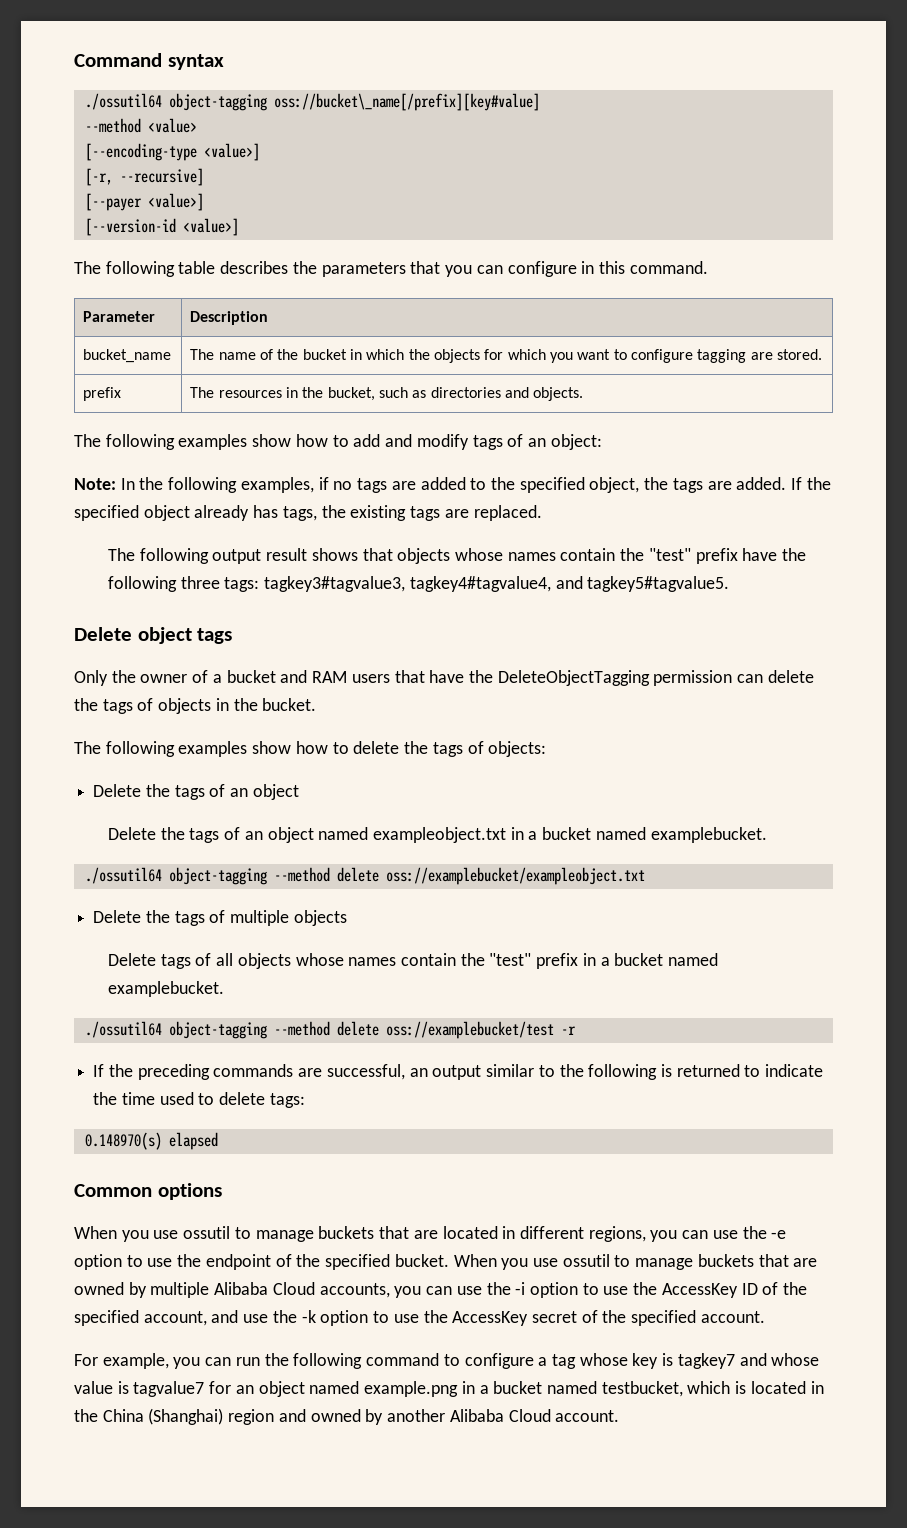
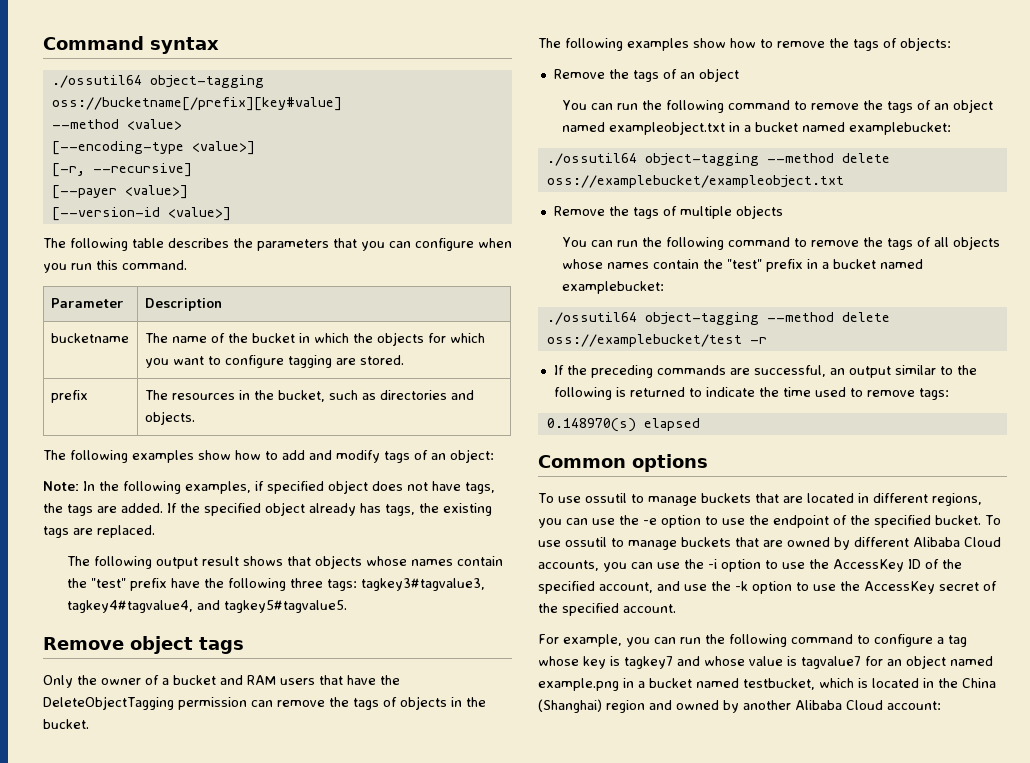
[273,93,540,111] oss://bucket\_name[/prefix][key#value] -> [51,97,342,111] oss://bucketname[/prefix][key#value]
[581,261,595,274] in -> [478,238,512,248] [43,263,92,273] when you run
[83,349,172,363] bucket_name -> [50,333,129,343] bucketname
[333,477,640,493] no tags are added to the specified object, -> [267,480,495,494] specified object does not have tags,
[74,627,132,641] Delete -> [43,637,124,650] Remove
[767,670,814,683] delete -> [276,700,325,707] remove
[353,741,400,754] delete -> [777,41,825,48] remove
[93,784,142,797] Delete -> [553,69,605,79] Remove
[107,827,156,840] Delete -> [562,100,860,113] You can run the following command to remove
[650,827,767,843] examplebucket. -> [849,122,952,135] examplebucket:
[93,910,142,923] Delete -> [553,206,605,216] Remove
[107,953,156,966] Delete -> [562,237,884,250] You can run the following command to remove the
[107,981,224,997] examplebucket. -> [562,281,665,294] examplebucket:
[219,1092,266,1105] delete -> [866,390,915,397] remove
[74,1226,149,1242] When you -> [538,493,554,503] To
[453,1254,529,1270] When you -> [985,515,1001,525] To
[150,1282,210,1298] multiple -> [854,537,909,547] different
[555,1410,620,1422] account. -> [887,701,941,710] account:

